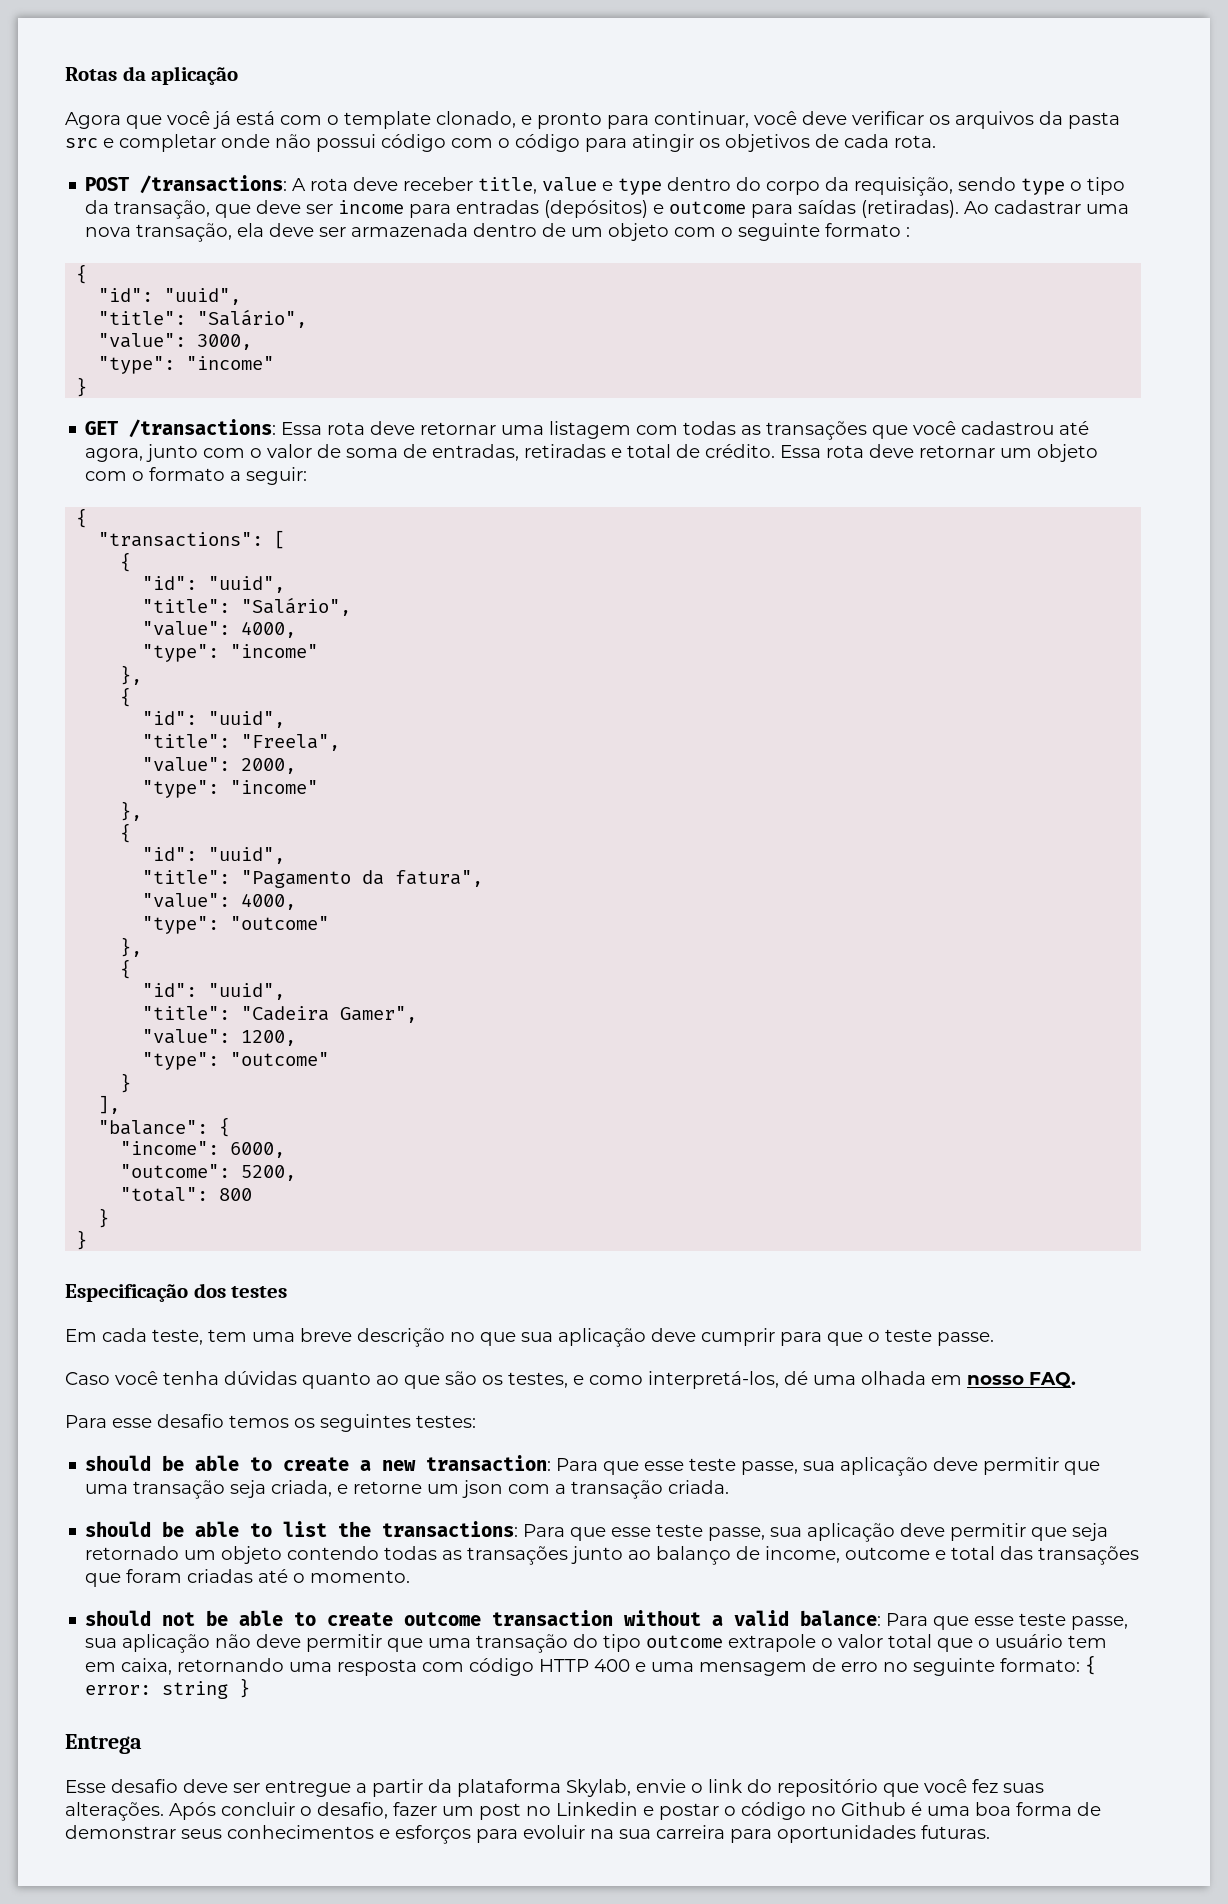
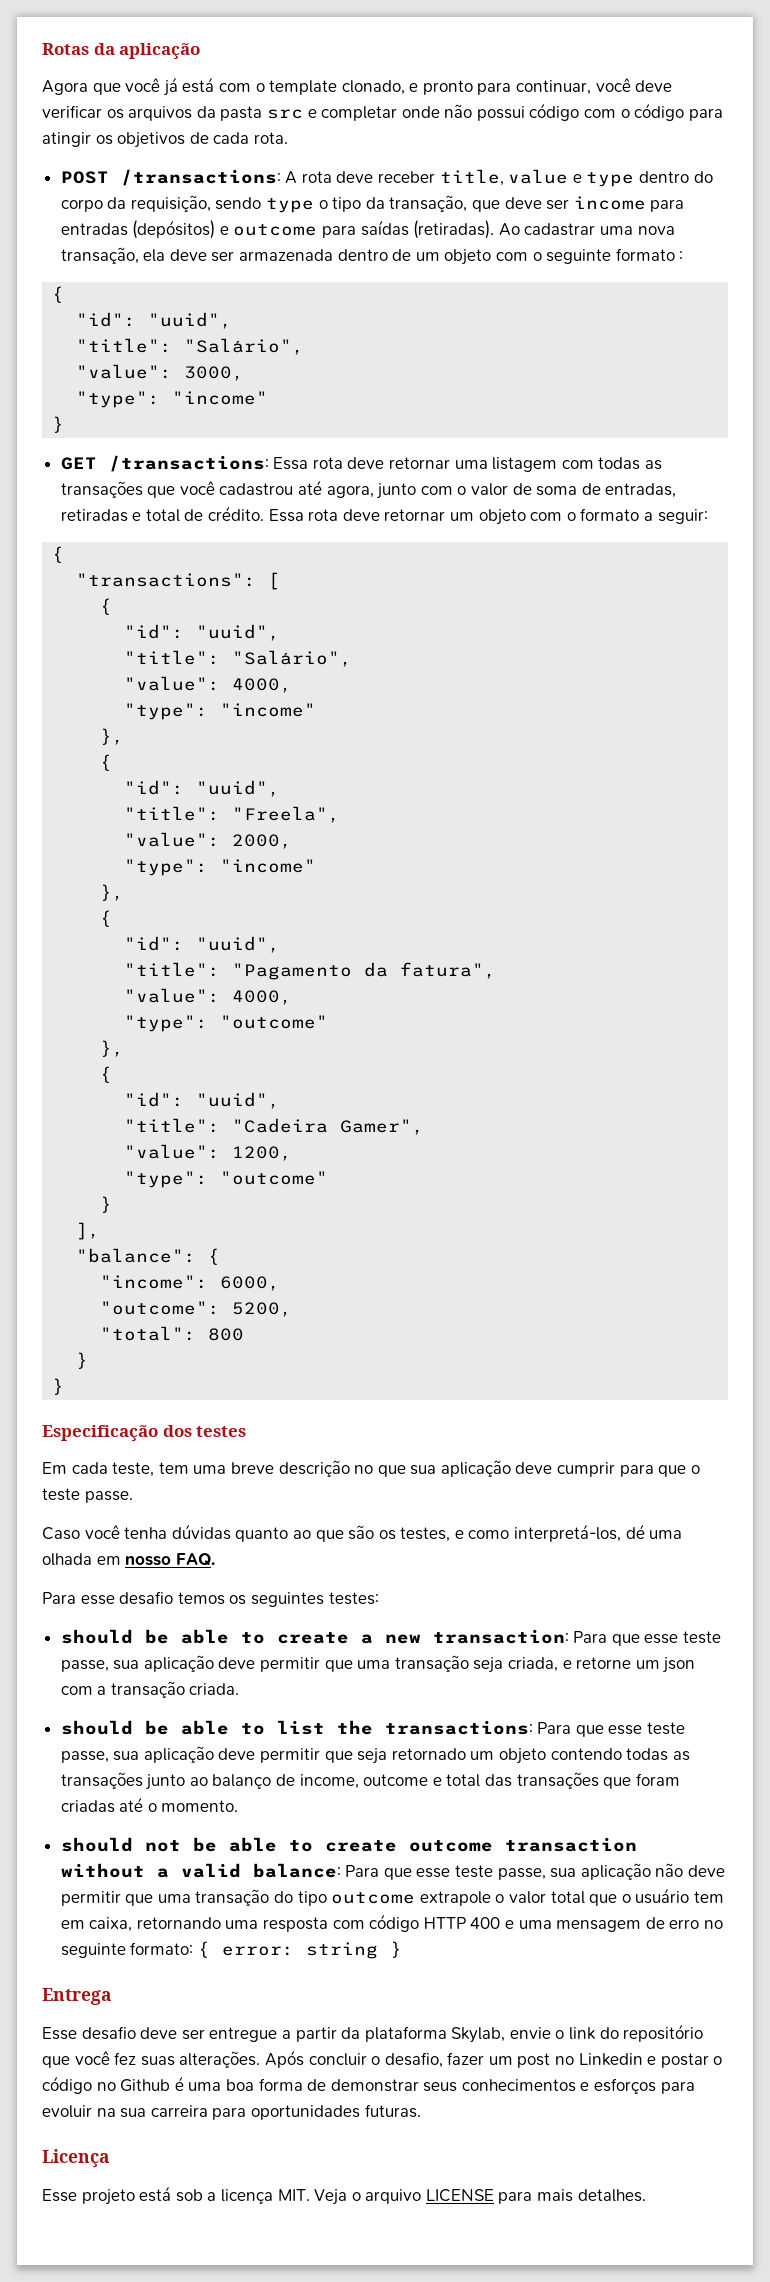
(990, 1832) none -> [42,2149,109,2168] [42,2186,646,2205] // Licença // Esse projeto está sob a licença MIT. Veja o arquivo LICENSE para mais detalhes.

